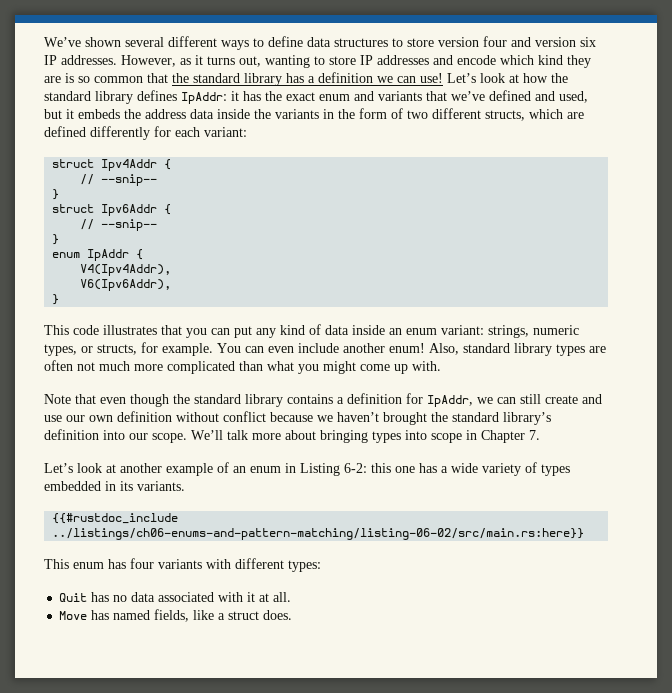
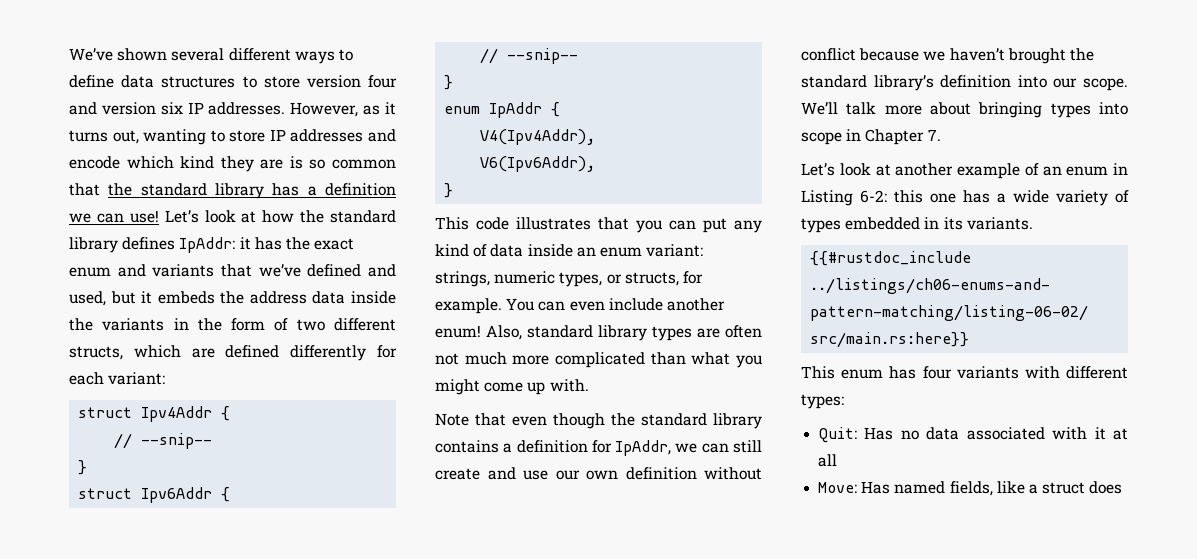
[59,592,110,602] Quit has -> [818,427,894,443] Quit: Has
[273,592,292,602] [59,610,110,620] all. // Move has -> [818,454,838,467] [818,481,891,494] all // Move: Has
[263,610,293,620] does. -> [1089,481,1123,494] does

